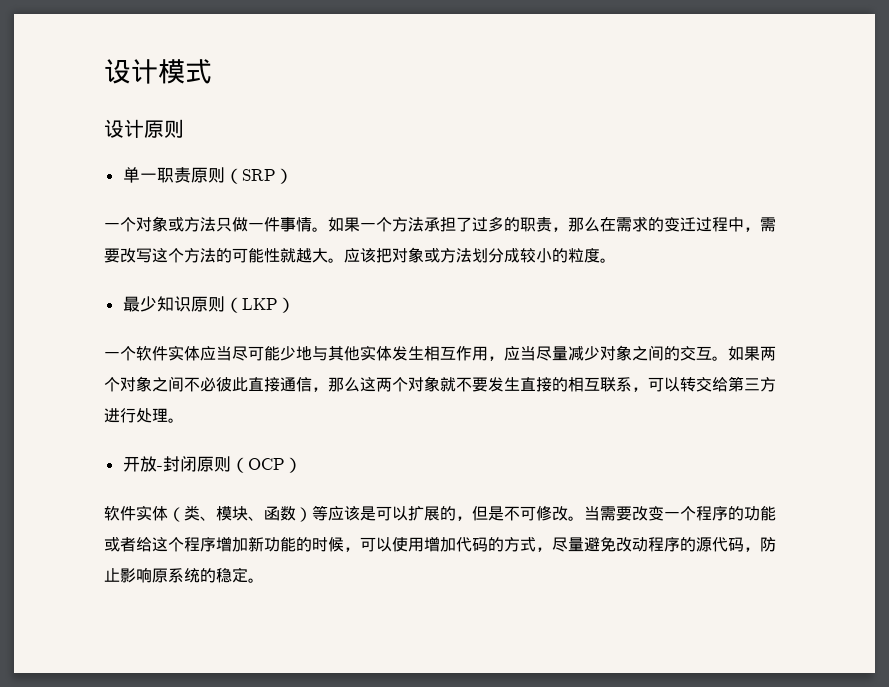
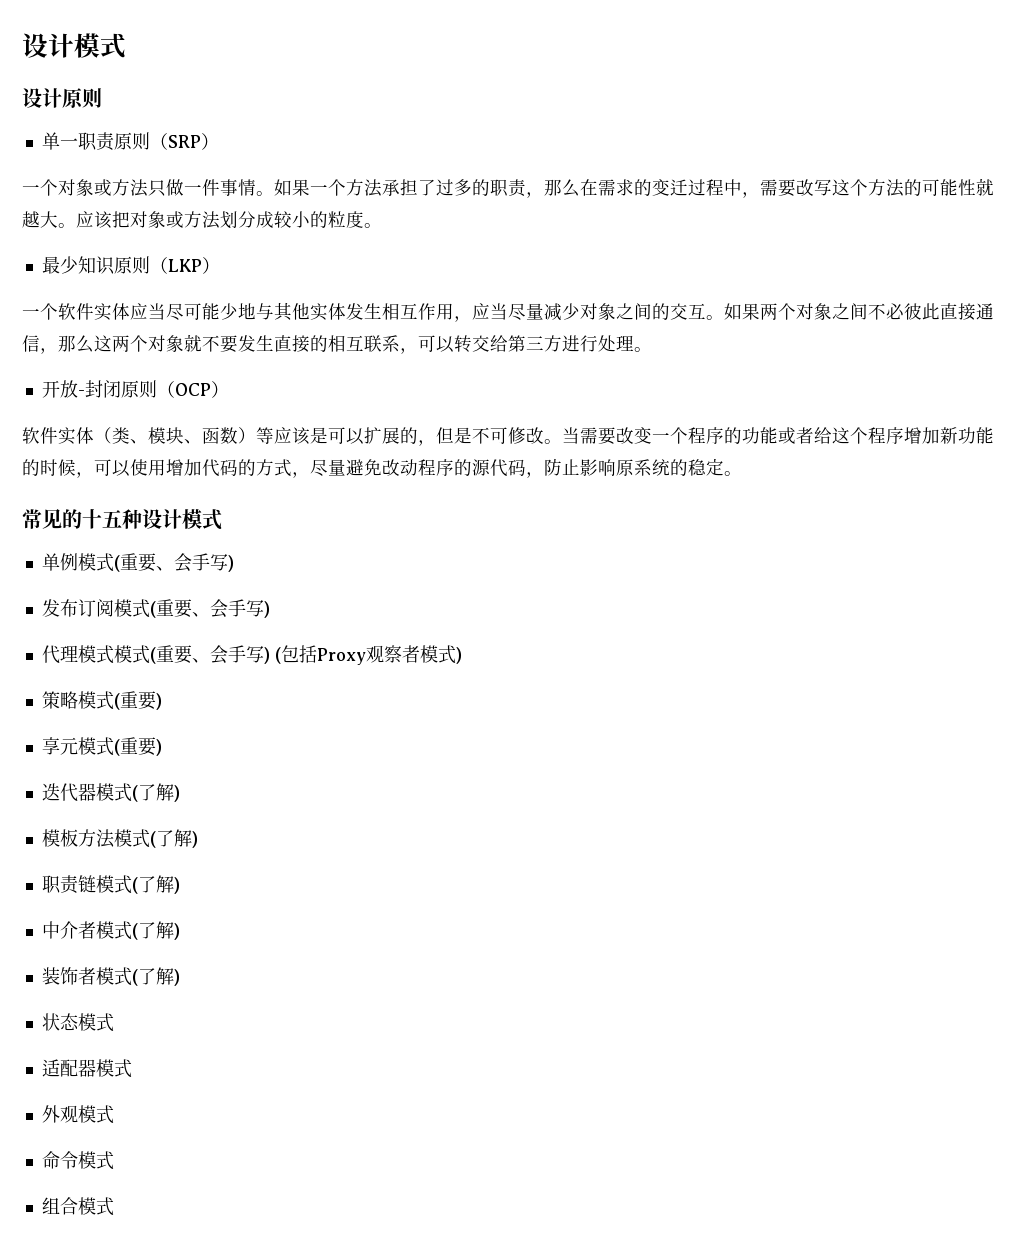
(264, 580) none -> [22,509,222,530] [41,553,234,572] [41,599,270,618] [41,645,462,665] [41,691,162,710] [41,737,162,756] [41,783,180,802] [41,829,198,848] [41,875,180,894] [41,921,180,940] [41,967,180,986] [41,1013,114,1032] [41,1059,132,1078] [41,1105,114,1124] [41,1151,114,1170] [41,1197,114,1216] // 常见的十五种设计模式 // 单例模式(重要、会手写) // 发布订阅模式(重要、会手写) // 代理模式模式(重要、会手写) (包括Proxy观察者模式) // 策略模式(重要) // 享元模式(重要) // 迭代器模式(了解) // 模板方法模式(了解) // 职责链模式(了解) // 中介者模式(了解) // 装饰者模式(了解) // 状态模式 // 适配器模式 // 外观模式 // 命令模式 // 组合模式

